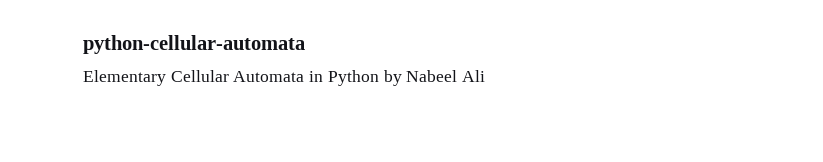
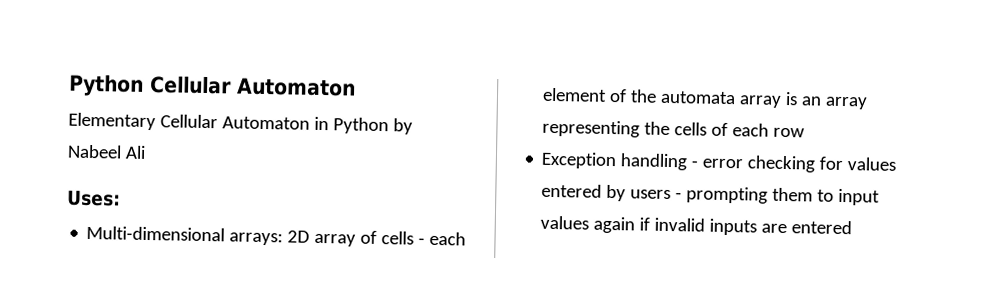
[83,35,305,54] python-cellular-automata -> [68,74,356,97] Python Cellular Automaton
[233,71,305,82] Automata -> [221,116,310,130] Automaton
(486, 76) none -> [67,190,121,207] [86,225,467,247] [542,87,869,110] [542,119,806,138] [541,151,897,173] [541,183,881,206] [540,215,853,236] // Uses: // Multi-dimensional arrays: 2D array of cells - each element of the automata array is an array representing the cells of each row // Exception handling - error checking for values entered by users - prompting them to input values again if invalid inputs are entered

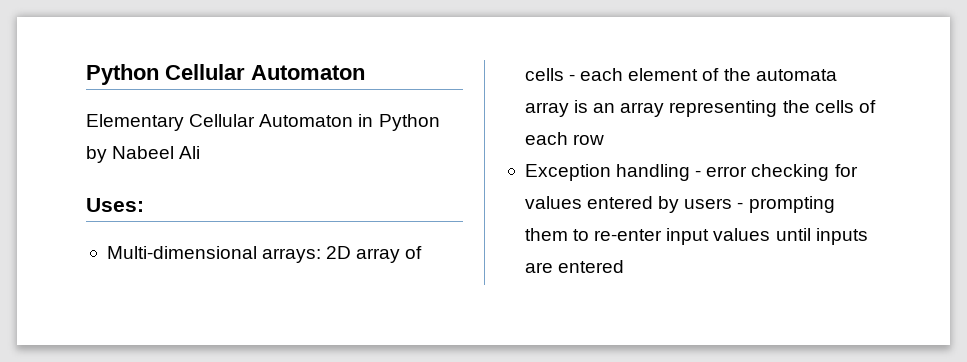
(835, 195) none -> [594,229,663,241] re-enter
[593,216,706,234] again if invalid -> [775,228,811,241] until

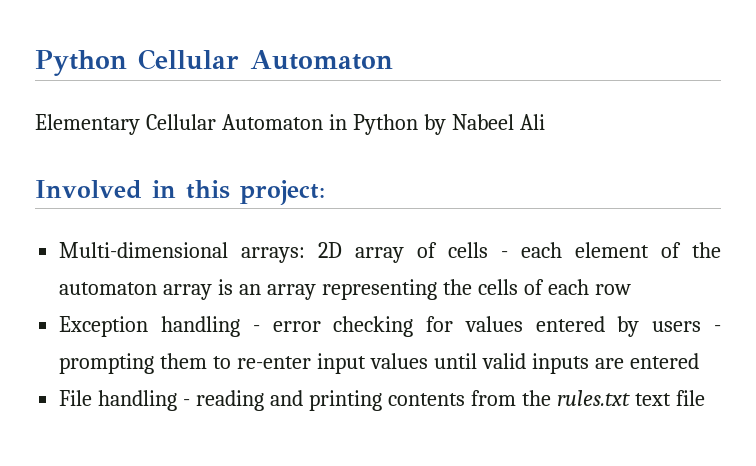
[86,198,144,212] Uses: -> [35,180,325,205] Involved in this project:
[755,69,837,81] automata -> [59,282,158,295] automaton
(811, 234) none -> [481,353,526,369] valid
(625, 266) none -> [59,390,705,411] // File handling - reading and printing contents from the rules.txt text file

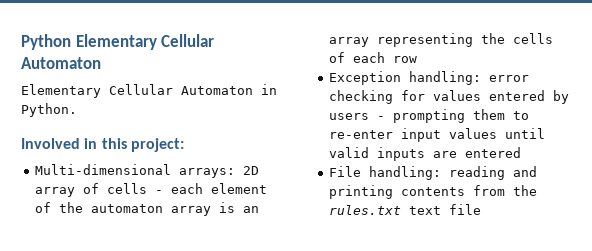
[35,50,127,76] Python -> [21,34,157,50] Python Elementary
[352,114,545,135] Python by Nabeel Ali -> [21,103,77,117] Python.
[160,316,260,337] handling - -> [409,71,482,85] handling:
[98,390,191,411] handling - -> [369,166,442,180] handling:

